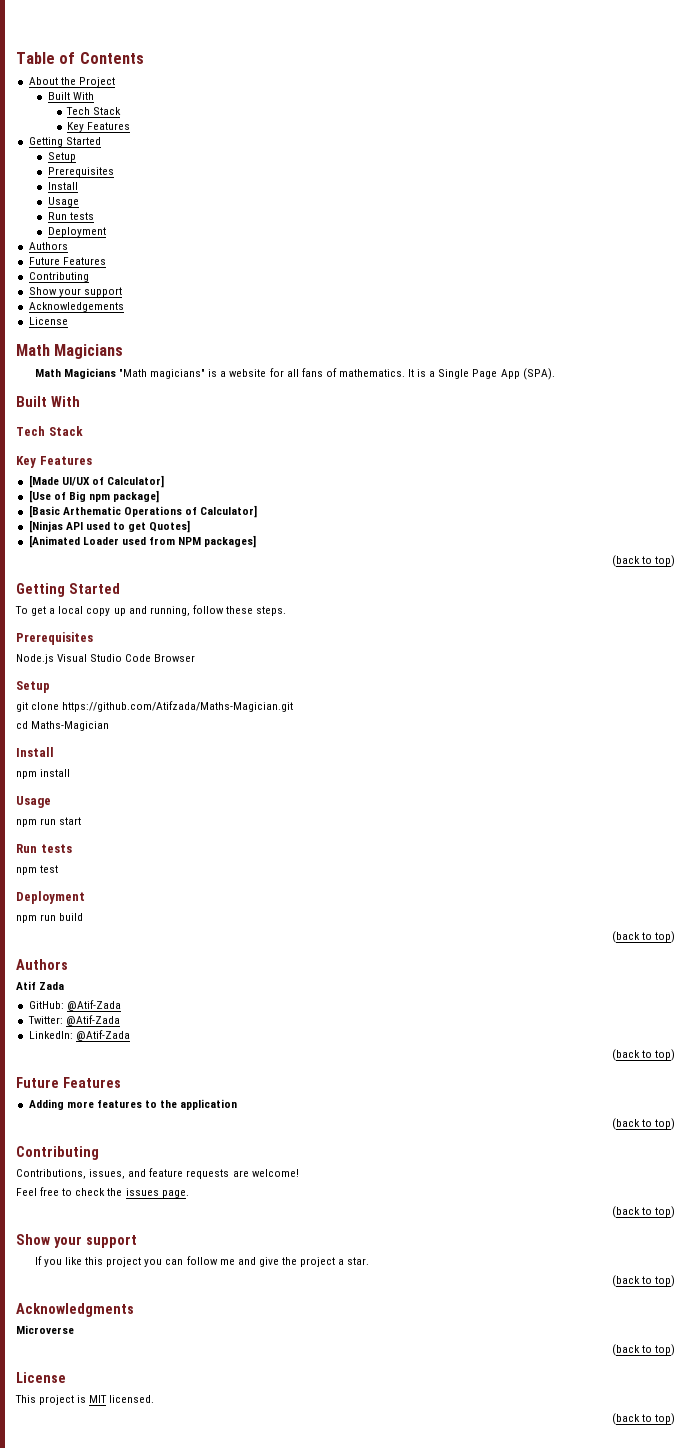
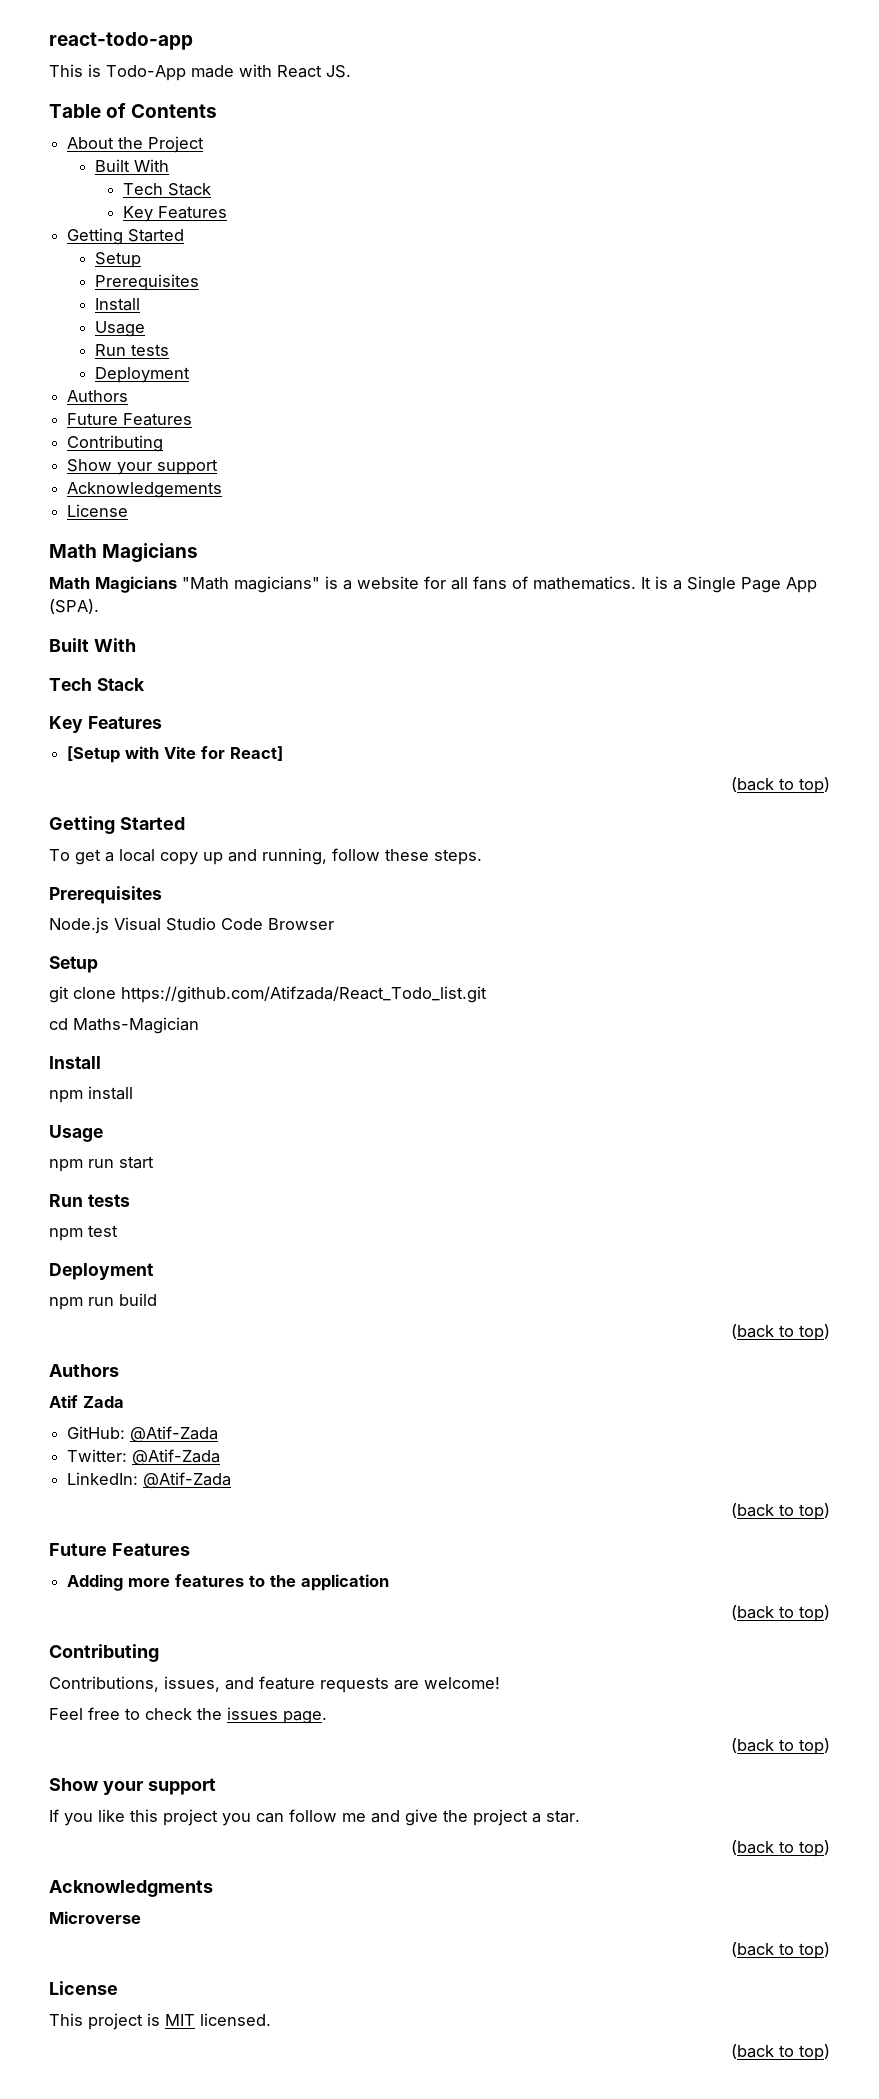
(16, 58) none -> [49,32,193,50] [49,64,351,81] react-todo-app // This is Todo-App made with React JS. //
[28,475,164,488] [28,490,160,503] [28,505,258,518] [28,520,191,533] [28,535,257,548] [Made UI/UX of Calculator] // [Use of Big npm package] // [Basic Arthematic Operations of Calculator] // [Ninjas API used to get Quotes] // [Animated Loader used from NPM packages] -> [67,746,284,763] [Setup with Vite for React]
[62,701,294,712] https://github.com/Atifzada/Maths-Magician.git -> [121,986,487,1003] https://github.com/Atifzada/React_Todo_list.git

